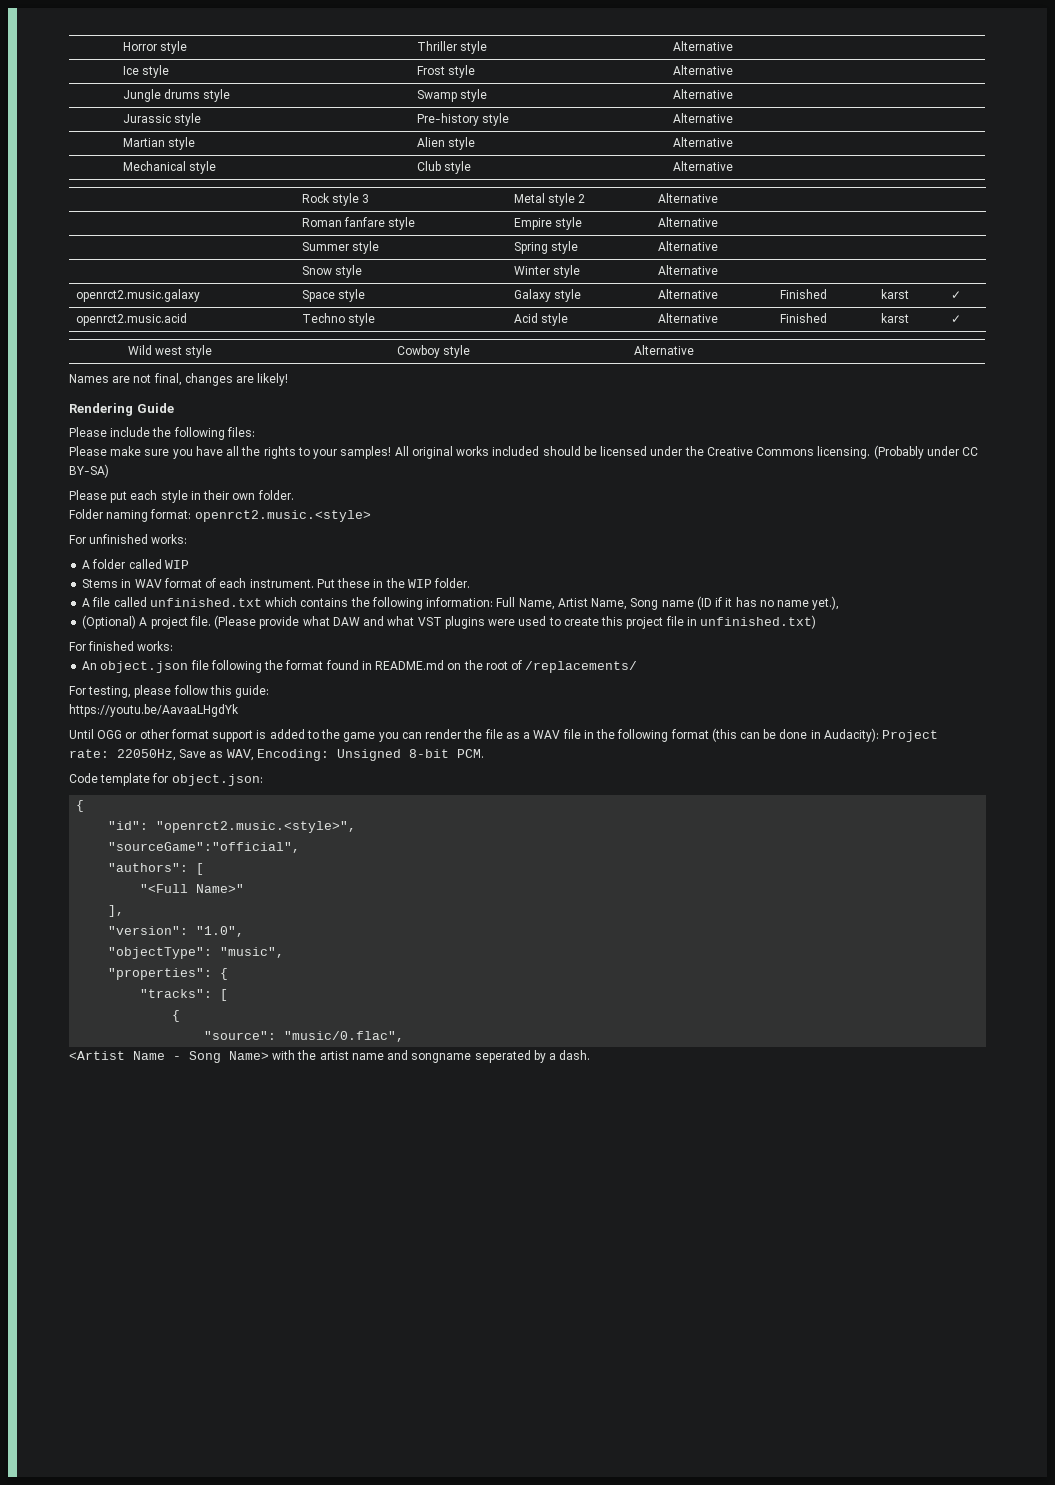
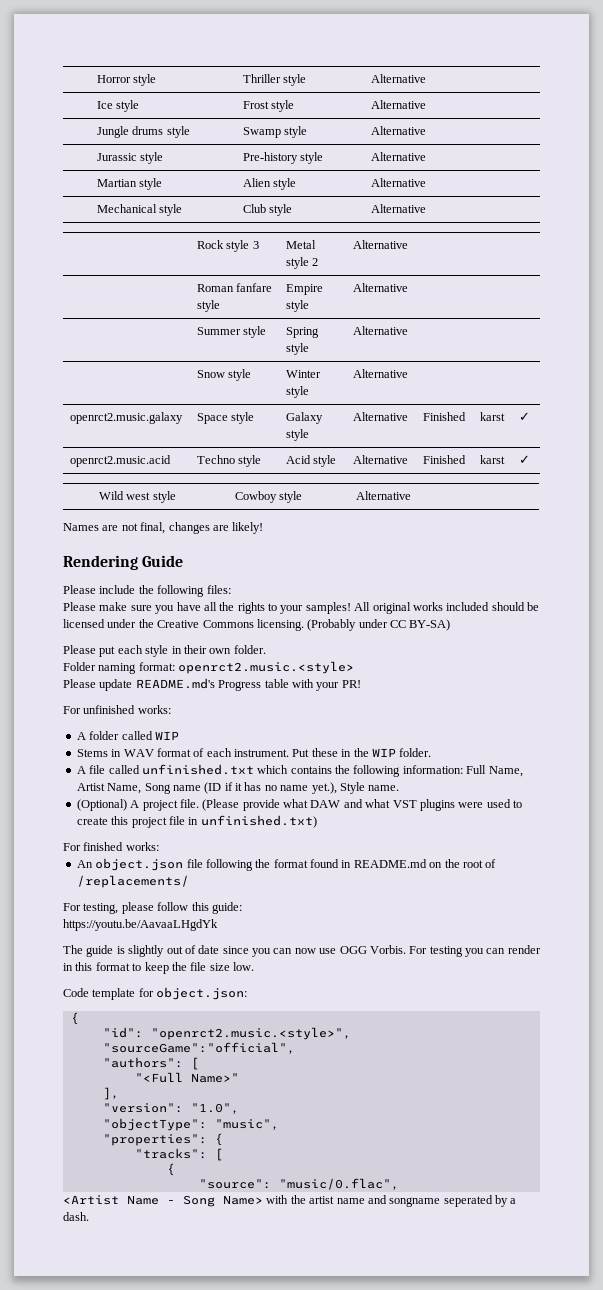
(371, 516) none -> [63,678,361,691] // Please update README.md's Progress table with your PR!
(840, 603) none -> [339,782,400,794] Style name.
[69,728,939,742] [69,749,484,761] Until OGG or other format support is added to the game you can render the file as a WAV file in the following format (this can be done in Audacity): Project rate: 22050Hz, Save as WAV, Encoding: Unsigned 8-bit PCM. -> [63,945,541,957] [63,962,254,974] The guide is slightly out of date since you can now use OGG Vorbis. For testing you can render in this format to keep the file size low.

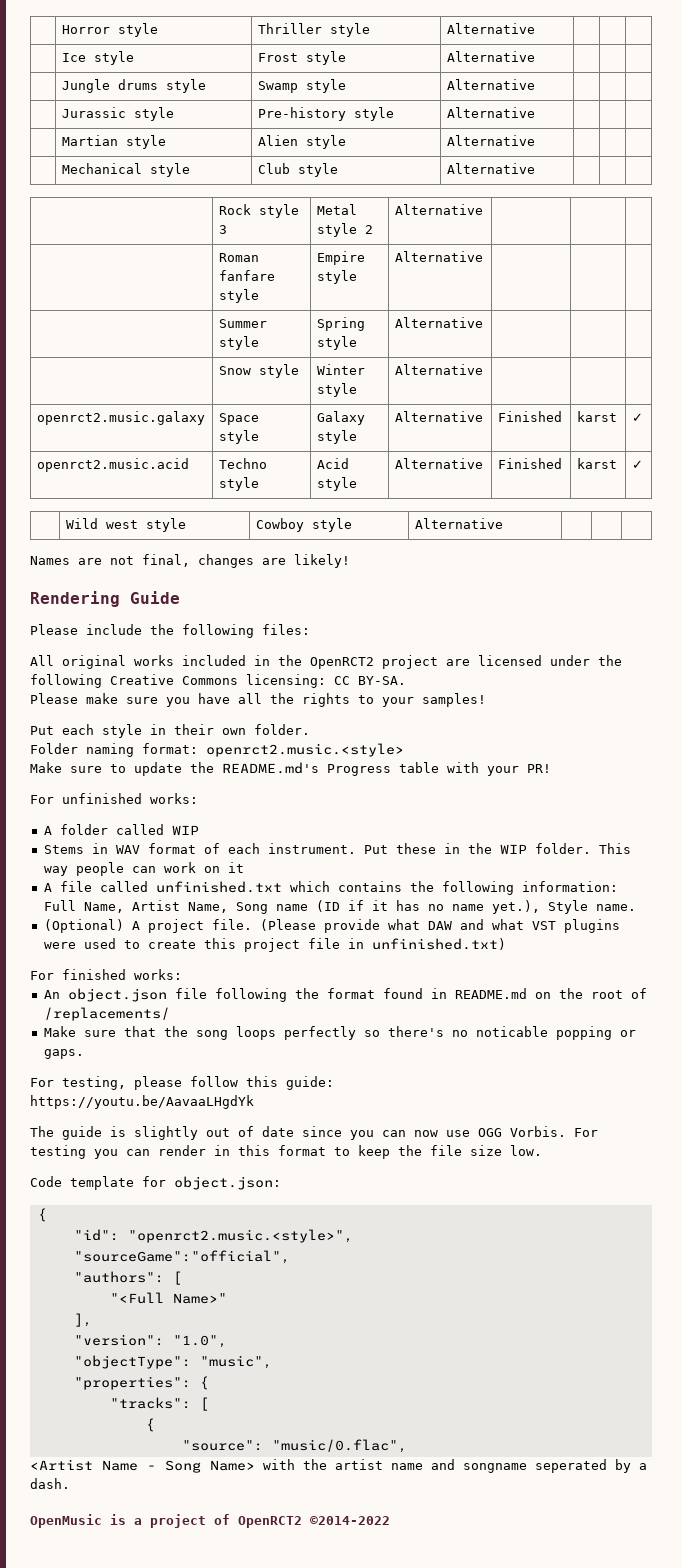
(231, 589) none -> [30,655,622,669] [30,674,406,688] // All original works included in the OpenRCT2 project are licensed under the following Creative Commons licensing: CC BY-SA.
[354,602,539,614] [63,619,451,631] [63,645,116,657] All original works included should be licensed under the Creative Commons licensing. (Probably under CC BY-SA) // Please put -> [30,726,54,735] // Put
[63,679,133,691] Please update -> [30,762,214,776] Make sure to update the
(432, 752) none -> [598,843,631,854] [43,862,244,876] This way people can work on it
(189, 881) none -> [43,1026,636,1040] [43,1049,84,1059] // Make sure that the song loops perfectly so there's no noticable popping or gaps.
(89, 1216) none -> [30,1514,390,1528] // OpenMusic is a project of OpenRCT2 ©2014-2022

